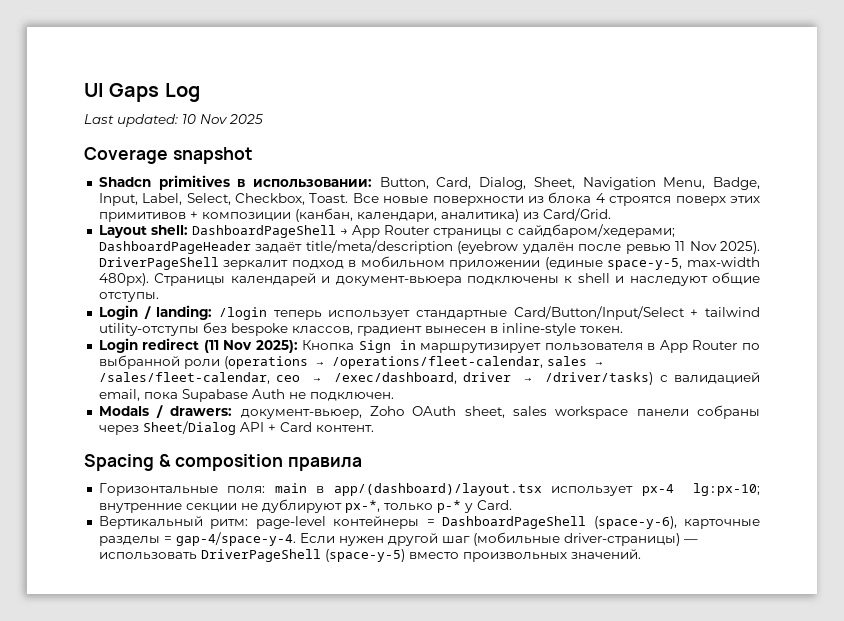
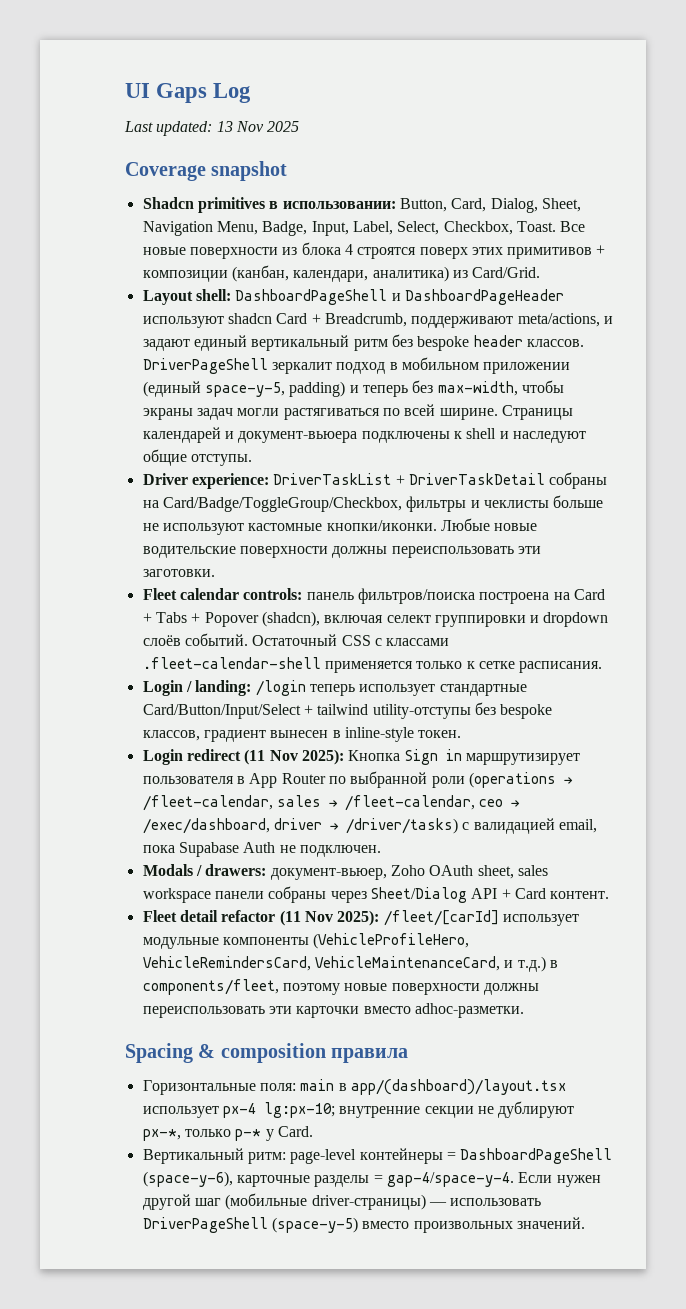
[182,114,196,124] 10 -> [216,121,233,132] 13
[339,224,675,238] [98,240,760,254] → App Router страницы с сайдбаром/хедерами; DashboardPageHeader задаёт title/meta/description (eyebrow удалён после ревью 11 Nov 2025). -> [391,289,564,305] [142,313,613,328] [142,334,584,351] и DashboardPageHeader используют shadcn Card + Breadcrumb, поддерживают meta/actions, и задают единый вертикальный ритм без bespoke header классов.
[544,257,760,270] [98,273,149,286] (единыe space-y-5, max-width 480px). -> [142,380,564,397] [142,404,498,420] (единый space-y-5, padding) и теперь без max-width, чтобы экраны задач могли растягиваться по всей ширине.
(159, 297) none -> [142,472,608,489] [142,495,604,512] [142,518,538,535] [142,546,541,558] [142,569,215,577] [142,588,605,604] [142,611,609,627] [142,633,450,646] [142,657,603,673] // Driver experience: DriverTaskList + DriverTaskDetail собраны на Card/Badge/ToggleGroup/Checkbox, фильтры и чеклисты больше не используют кастомные кнопки/иконки. Любые новые водительские поверхности должны переиспользовать эти заготовки. // Fleet calendar controls: панель фильтров/поиска построена на Card + Tabs + Popover (shadcn), включая селект группировки и dropdown слоёв событий. Остаточный CSS с классами .fleet-calendar-shell применяется только к сетке расписания.
[331,356,543,369] /operations/fleet-calendar, -> [142,795,273,811] /fleet-calendar,
[98,372,270,384] /sales/fleet-calendar, -> [344,795,475,811] /fleet-calendar,
(374, 428) none -> [142,910,579,926] [142,933,470,949] [142,956,558,972] [142,979,539,995] [142,1003,524,1018] // Fleet detail refactor (11 Nov 2025): /fleet/[carId] использует модульные компоненты (VehicleProfileHero, VehicleRemindersCard, VehicleMaintenanceCard, и т.д.) в components/fleet, поэтому новые поверхности должны переиспользовать эти карточки вместо adhoc-разметки.

